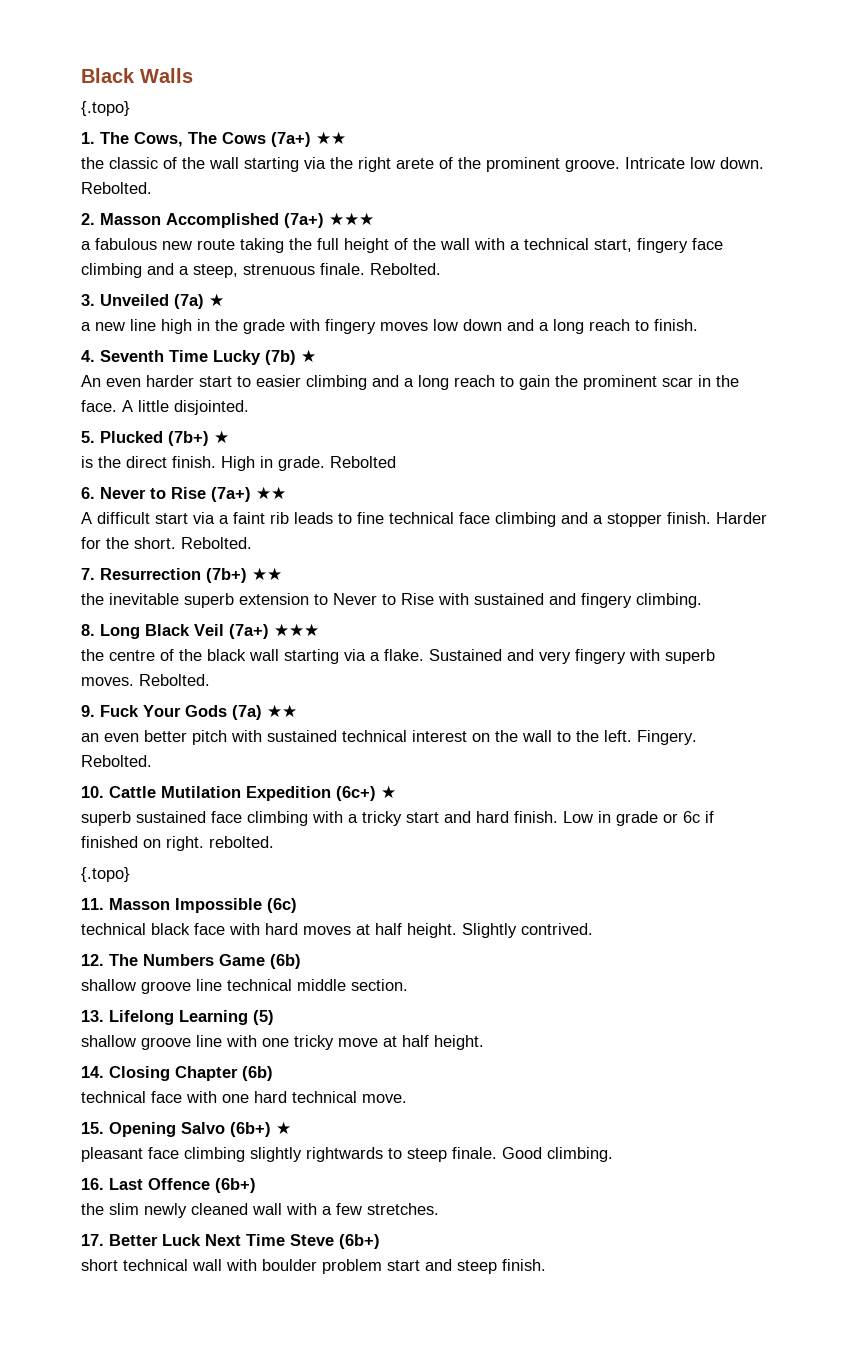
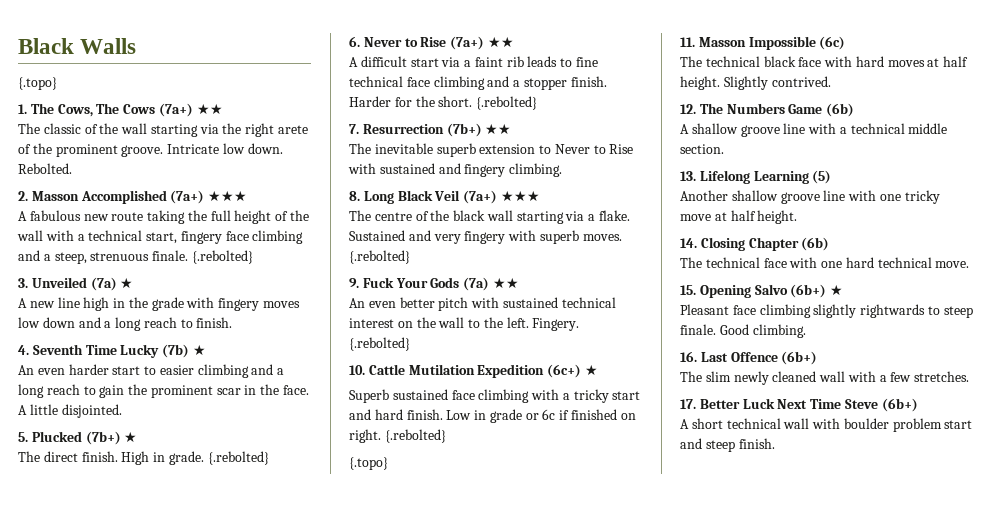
[81,157,104,169] the -> [18,123,40,134] The
[81,241,91,250] a -> [18,211,27,221] A
[370,263,441,275] Rebolted. -> [191,250,253,264] {.rebolted}
[81,322,91,331] a -> [18,298,27,308] A
[81,456,121,468] is the -> [18,451,40,462] The
[330,456,396,468] Rebolted -> [207,451,269,465] {.rebolted}
[181,537,252,549] Rebolted. -> [476,96,538,110] {.rebolted}
[81,593,104,605] the -> [349,143,371,154] The
[81,649,104,661] the -> [349,210,371,221] The
[139,674,210,686] Rebolted. -> [349,250,410,264] {.rebolted}
[81,733,99,742] an -> [349,298,365,308] An
[81,755,152,767] Rebolted. -> [349,337,410,351] {.rebolted}
[81,811,131,826] superb -> [349,389,389,403] Superb
[209,836,274,848] rebolted. -> [384,429,446,443] {.rebolted}
(297, 905) none -> [680,56,702,67] The
[81,979,222,994] shallow groove line -> [680,123,847,137] A shallow groove line with a
(274, 1017) none -> [680,190,728,201] Another
(273, 1073) none -> [680,257,702,268] The
[81,1147,143,1162] pleasant -> [680,304,729,315] Pleasant
[81,1203,104,1215] the -> [680,371,702,382] The
(380, 1241) none -> [680,419,689,429] A

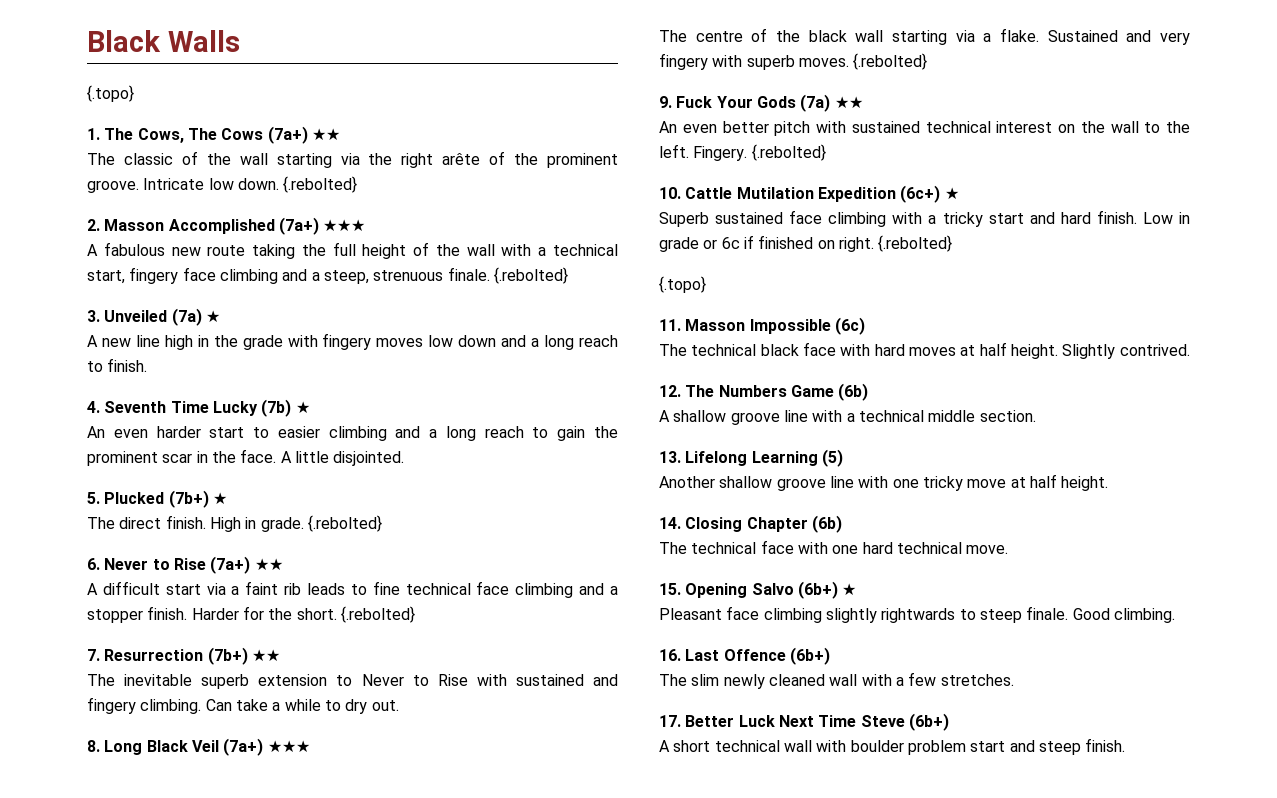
[278,125,309,134] arete -> [442,153,481,165] arête
[18,163,72,174] Rebolted. -> [283,176,358,193] {.rebolted}
(563, 170) none -> [205,699,399,714] Can take a while to dry out.

